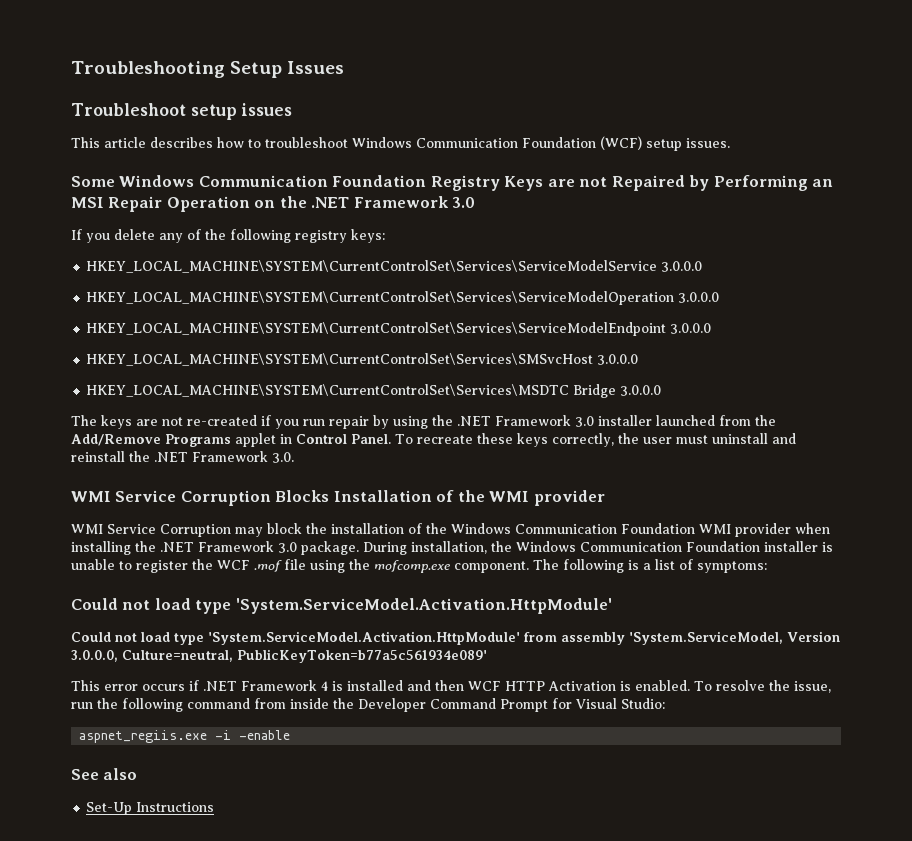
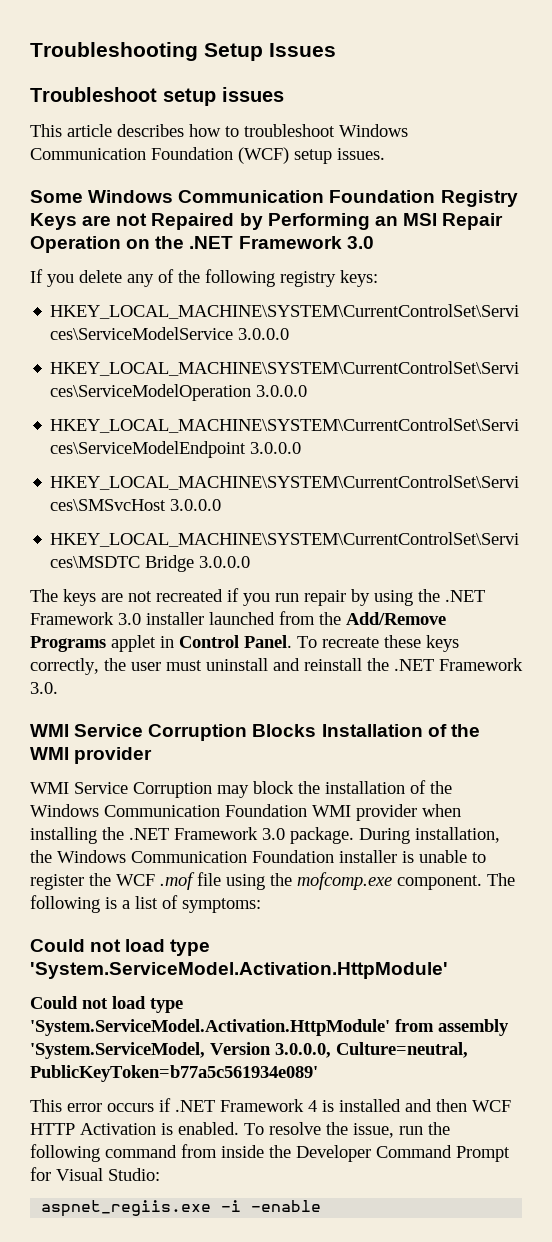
[187,415,257,426] re-created -> [156,589,223,602] recreated
[71,768,138,780] [86,802,215,815] // See also // Set-Up Instructions -> (322, 1206) none

